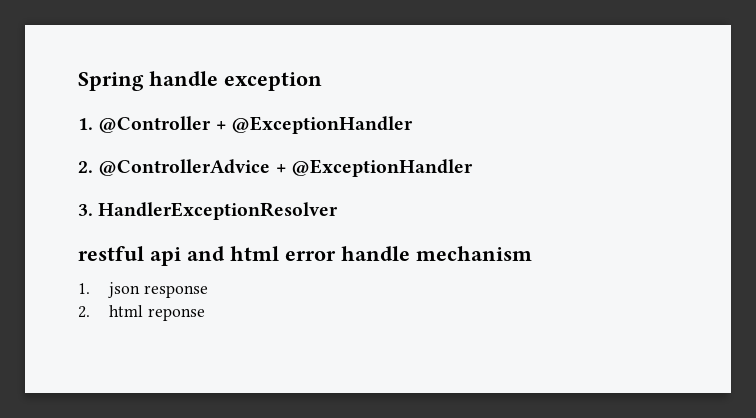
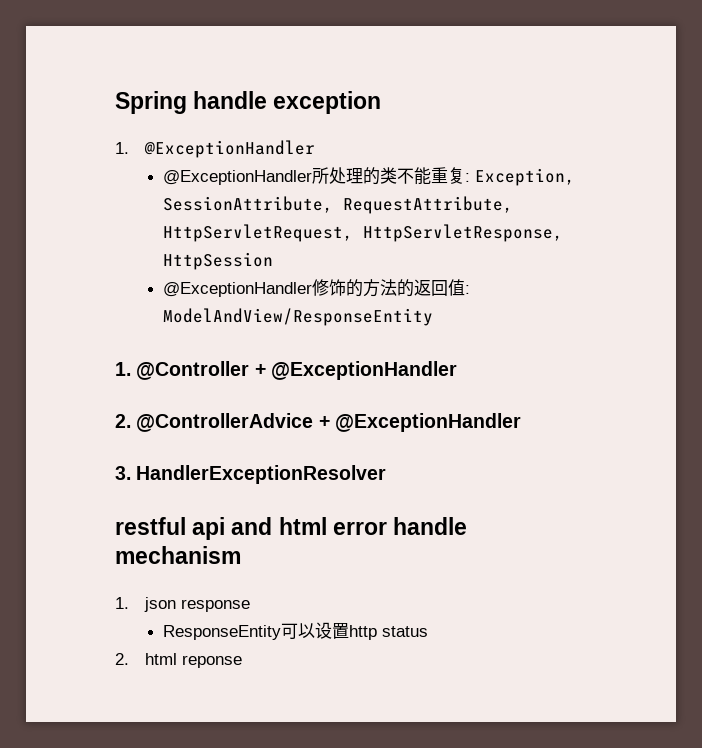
(322, 81) none -> [115,140,315,158] [163,167,576,186] [163,196,514,214] [163,224,564,242] [163,252,274,270] [163,279,471,297] [163,308,434,326] // 1. @ExceptionHandler // @ExceptionHandler所处理的类不能重复: Exception, SessionAttribute, RequestAttribute, HttpServletRequest, HttpServletResponse, HttpSession // @ExceptionHandler修饰的方法的返回值: ModelAndView/ResponseEntity
(208, 291) none -> [163,622,429,640] // ResponseEntity可以设置http status

